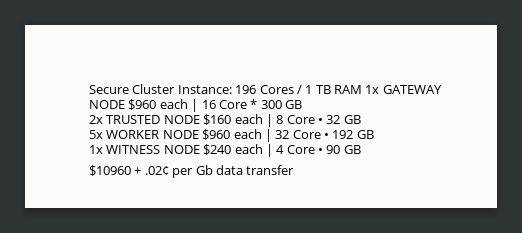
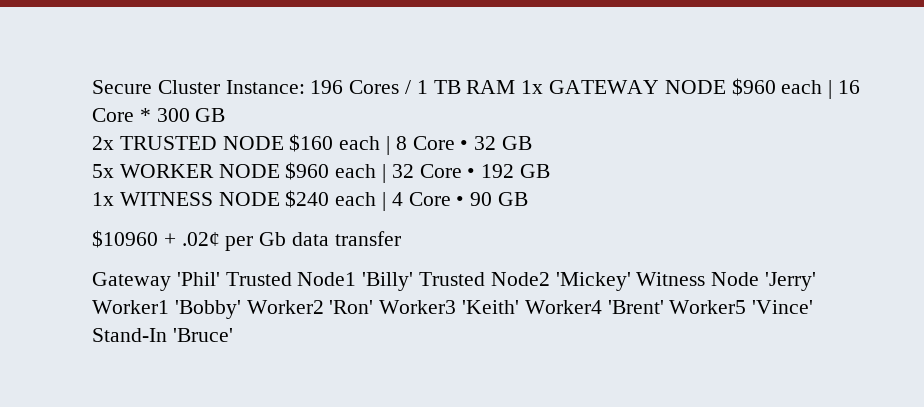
(295, 170) none -> [92,272,817,291] [92,300,814,319] [92,328,233,342] // Gateway 'Phil' Trusted Node1 'Billy' Trusted Node2 'Mickey' Witness Node 'Jerry' Worker1 'Bobby' Worker2 'Ron' Worker3 'Keith' Worker4 'Brent' Worker5 'Vince' Stand-In 'Bruce'

